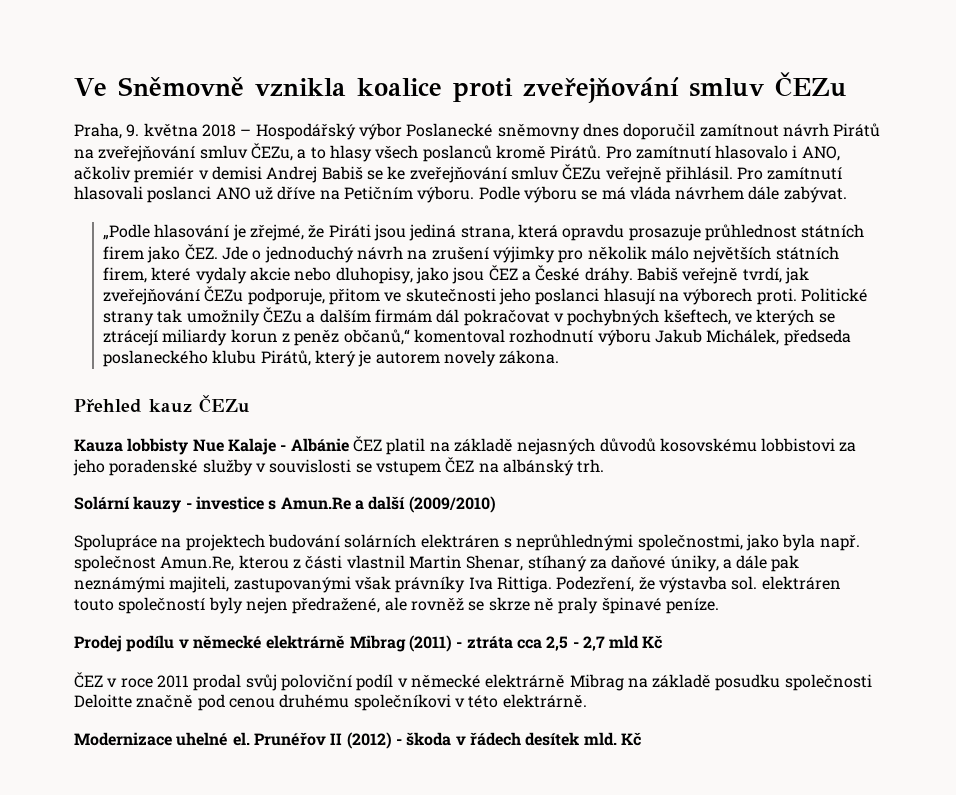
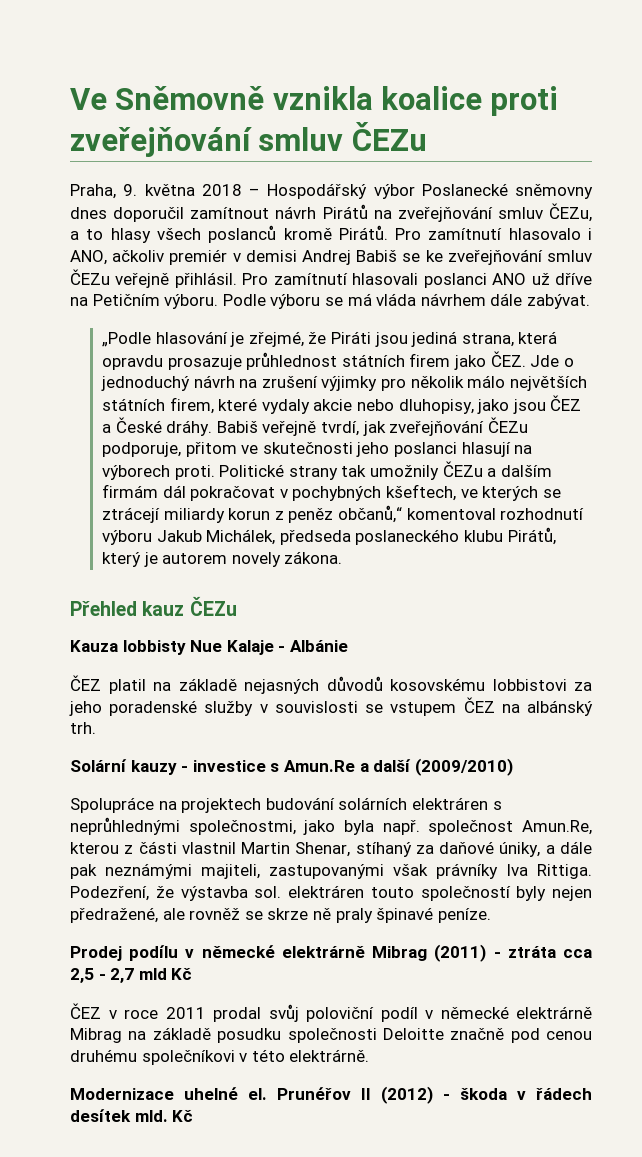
(349, 445) none -> (348, 646) //

